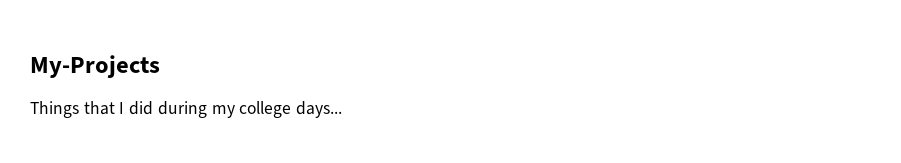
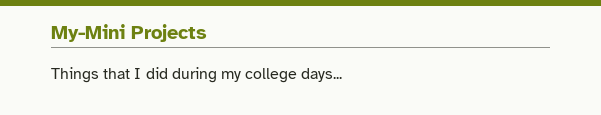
[30,55,160,78] My-Projects -> [51,24,207,42] My-Mini Projects

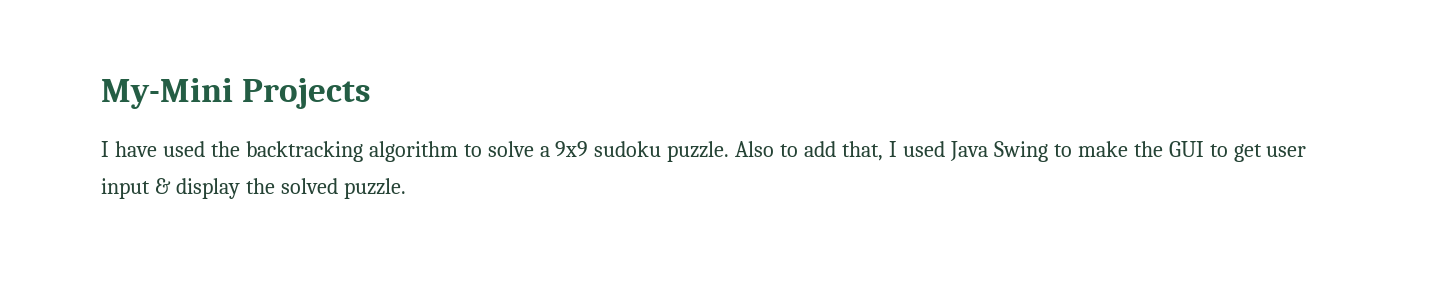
[51,67,343,83] Things that I did during my college days... -> [101,141,1307,162] [101,178,406,199] I have used the backtracking algorithm to solve a 9x9 sudoku puzzle. Also to add that, I used Java Swing to make the GUI to get user input & display the solved puzzle.

